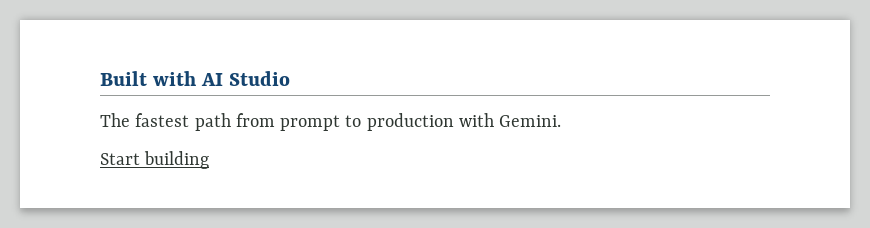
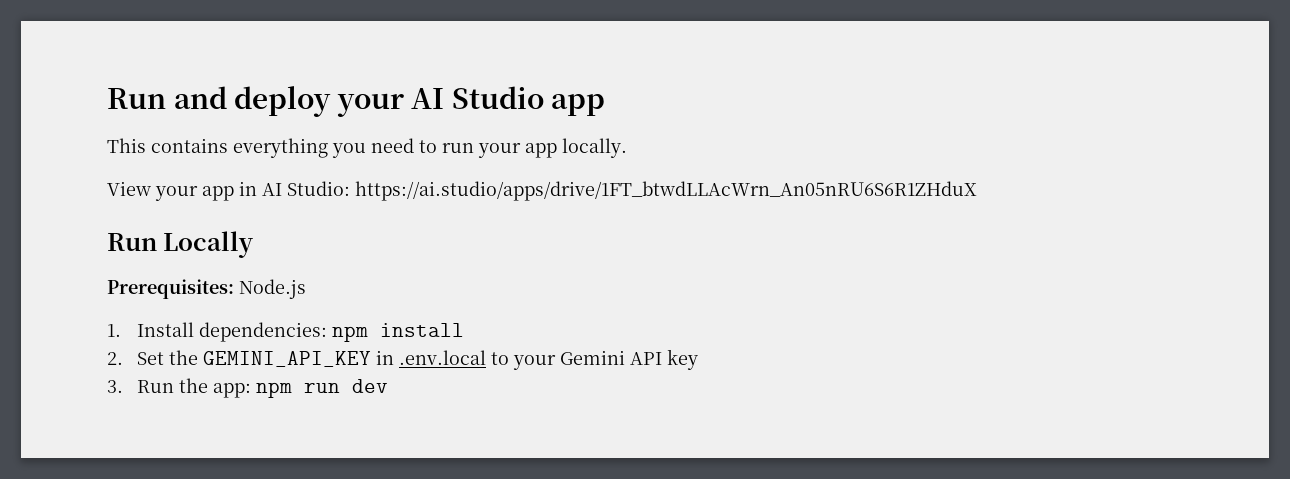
[100,71,291,86] [100,113,562,131] [100,151,210,169] Built with AI Studio // The fastest path from prompt to production with Gemini. // Start building -> [107,86,606,117] [107,138,627,158] [107,181,977,201] [107,231,254,258] [107,279,306,299] [107,322,465,342] [107,349,699,370] [107,378,389,398] Run and deploy your AI Studio app // This contains everything you need to run your app locally. // View your app in AI Studio: https://ai.studio/apps/drive/1FT_btwdLLAcWrn_An05nRU6S6R1ZHduX // Run Locally // Prerequisites: Node.js // 1. Install dependencies: npm install // 2. Set the GEMINI_API_KEY in .env.local to your Gemini API key // 3. Run the app: npm run dev

